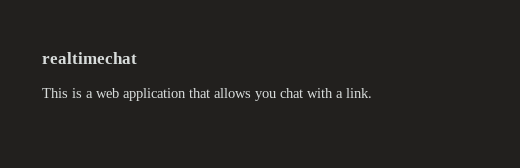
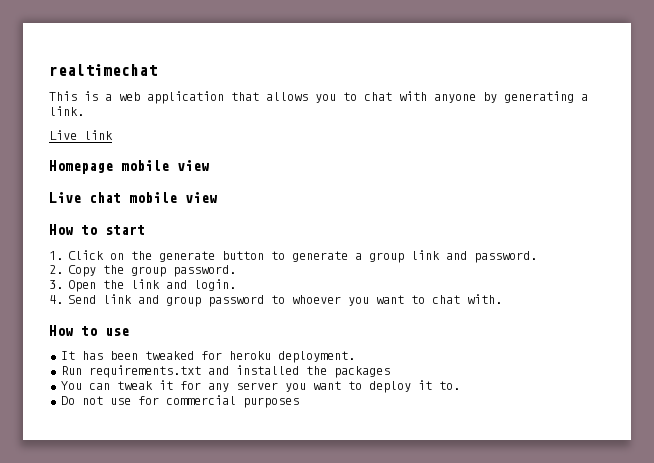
(276, 96) none -> [343,92,357,101] to
(333, 93) none -> [434,91,574,103] anyone by generating
(372, 93) none -> [49,130,113,140] [49,160,209,174] [49,192,217,203] [49,224,145,235] [49,250,538,263] [49,265,237,277] [49,279,237,292] [49,294,503,307] [49,325,129,336] [60,351,355,363] [60,365,390,378] [60,380,460,393] [60,395,299,408] // Live link // Homepage mobile view // Live chat mobile view // How to start // 1. Click on the generate button to generate a group link and password. // 2. Copy the group password. // 3. Open the link and login. // 4. Send link and group password to whoever you want to chat with. // How to use // It has been tweaked for heroku deployment. // Run requirements.txt and installed the packages // You can tweak it for any server you want to deploy it to. // Do not use for commercial purposes

